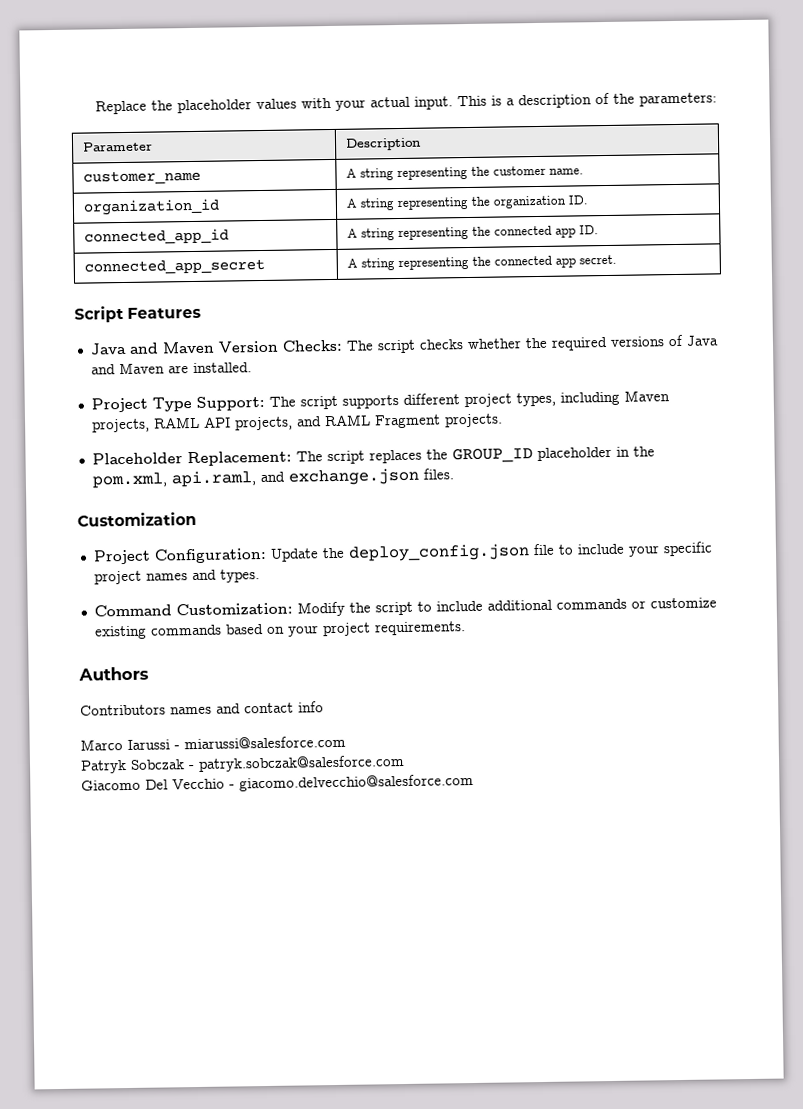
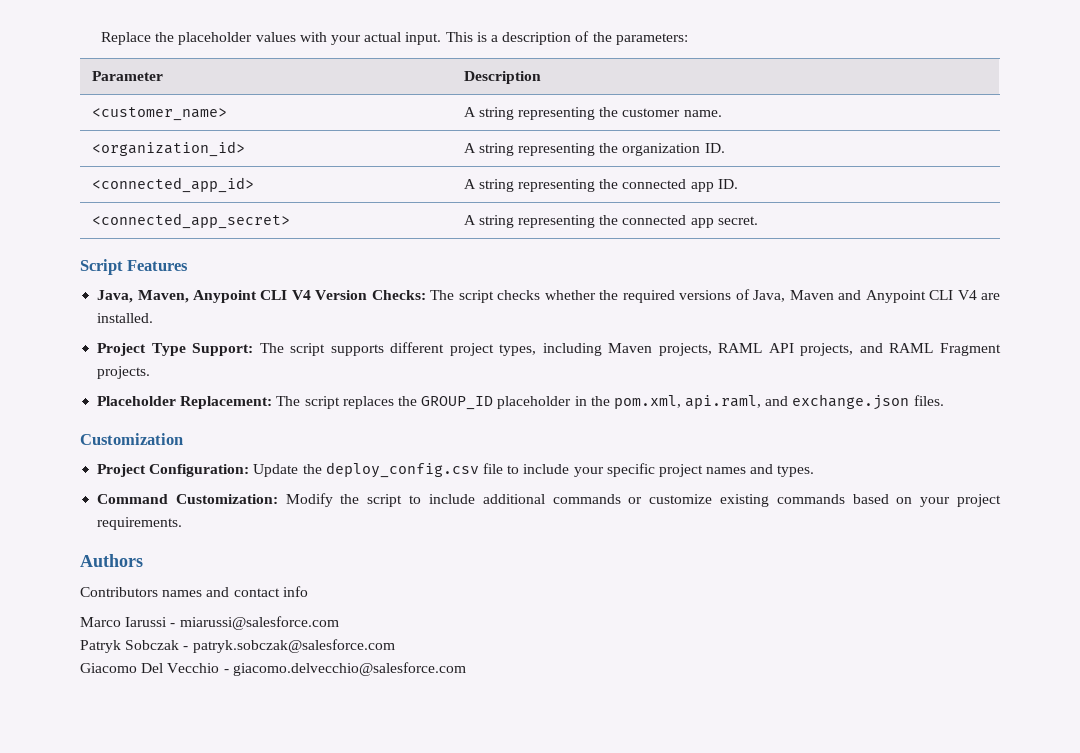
[83,169,202,185] customer_name -> [91,107,227,121] <customer_name>
[83,198,221,216] organization_id -> [91,141,245,157] <organization_id>
[84,228,230,245] connected_app_id -> [91,177,254,193] <connected_app_id>
[84,258,266,275] connected_app_secret -> [91,213,290,229] <connected_app_secret>
[89,341,215,355] Java and Maven -> [97,290,311,303] Java, Maven, Anypoint CLI V4
[685,335,719,346] [90,362,165,375] Java and Maven -> [753,290,977,303] Java, Maven and Anypoint CLI V4
[347,543,530,562] deploy_config.json -> [325,462,479,478] deploy_config.csv

